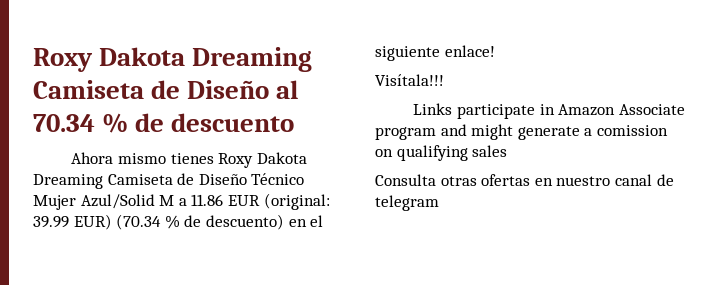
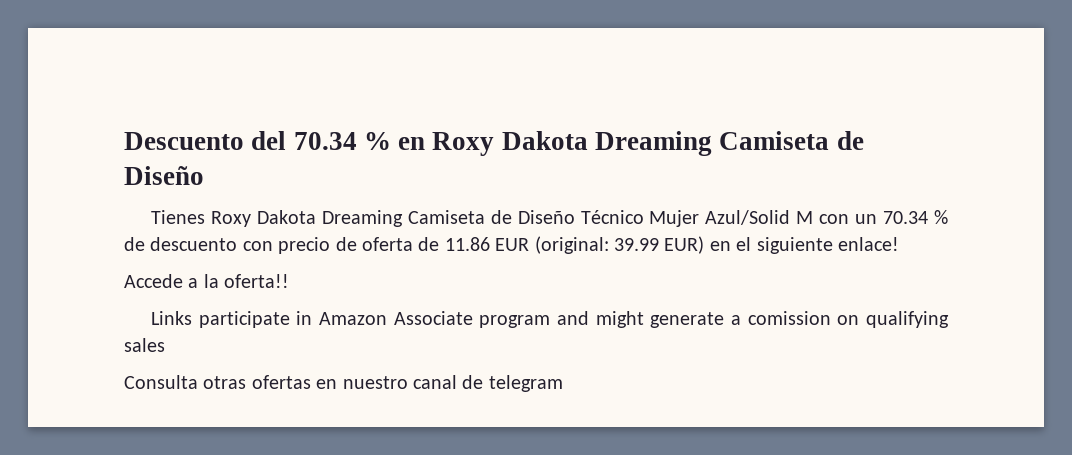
[33,47,313,72] [33,80,299,99] [33,113,295,133] [71,152,214,164] Roxy Dakota Dreaming Camiseta de Diseño al 70.34 % de descuento // Ahora mismo tienes -> [124,131,864,156] [124,166,204,185] [151,210,206,224] Descuento del 70.34 % en Roxy Dakota Dreaming Camiseta de Diseño // Tienes
[178,198,187,206] a -> [819,210,948,224] [124,237,440,254] con un 70.34 % de descuento con precio de oferta de
[116,214,284,230] (70.34 % de descuento) -> (705, 245) none
[375,74,444,86] Visítala!!! -> [124,274,290,288] Accede a la oferta!!

